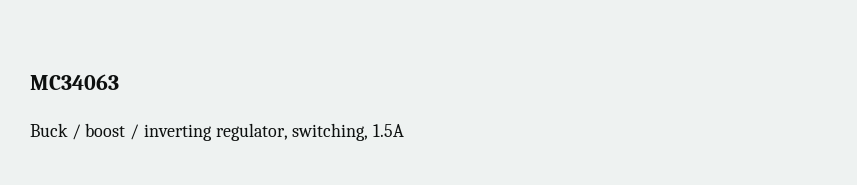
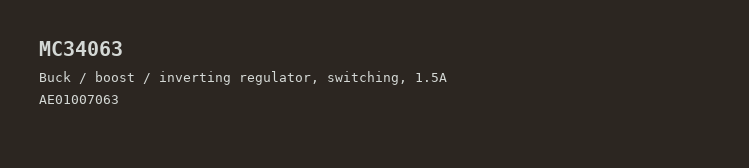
(405, 130) none -> [39,95,119,104] // AE01007063

